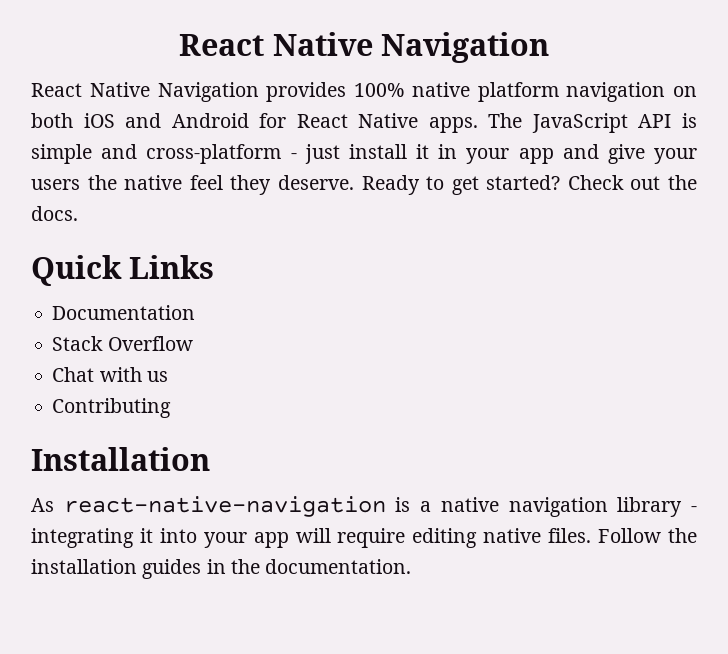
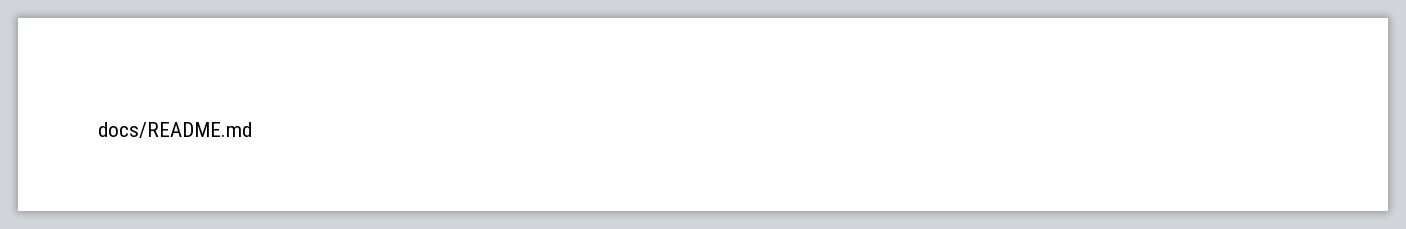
[179,32,549,63] [31,82,697,102] [31,113,697,133] [31,144,697,164] [31,175,697,195] [31,206,78,221] [31,255,215,286] [52,305,196,320] [52,336,193,351] [52,367,168,382] [52,398,172,418] [31,447,210,471] [31,496,697,517] [31,528,697,548] [31,559,412,579] React Native Navigation // React Native Navigation provides 100% native platform navigation on both iOS and Android for React Native apps. The JavaScript API is simple and cross-platform - just install it in your app and give your users the native feel they deserve. Ready to get started? Check out the docs. // Quick Links // Documentation // Stack Overflow // Chat with us // Contributing // Installation // As react-native-navigation is a native navigation library - integrating it into your app will require editing native files. Follow the installation guides in the documentation. -> [98,122,252,138] docs/README.md

